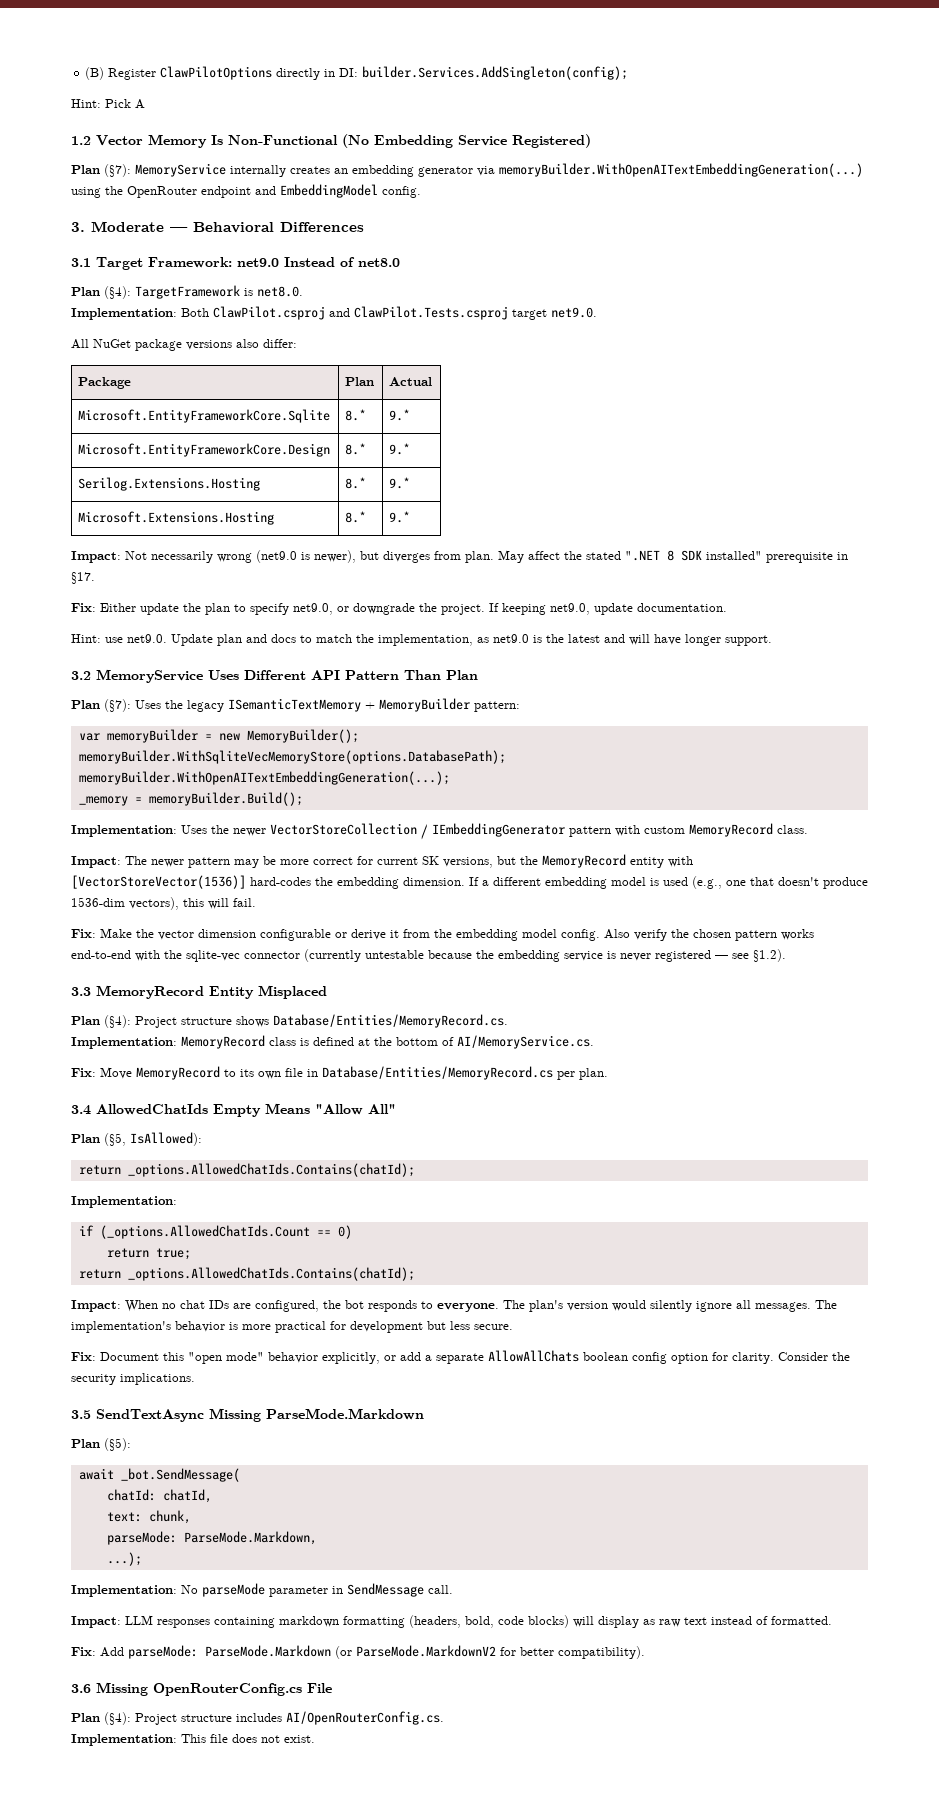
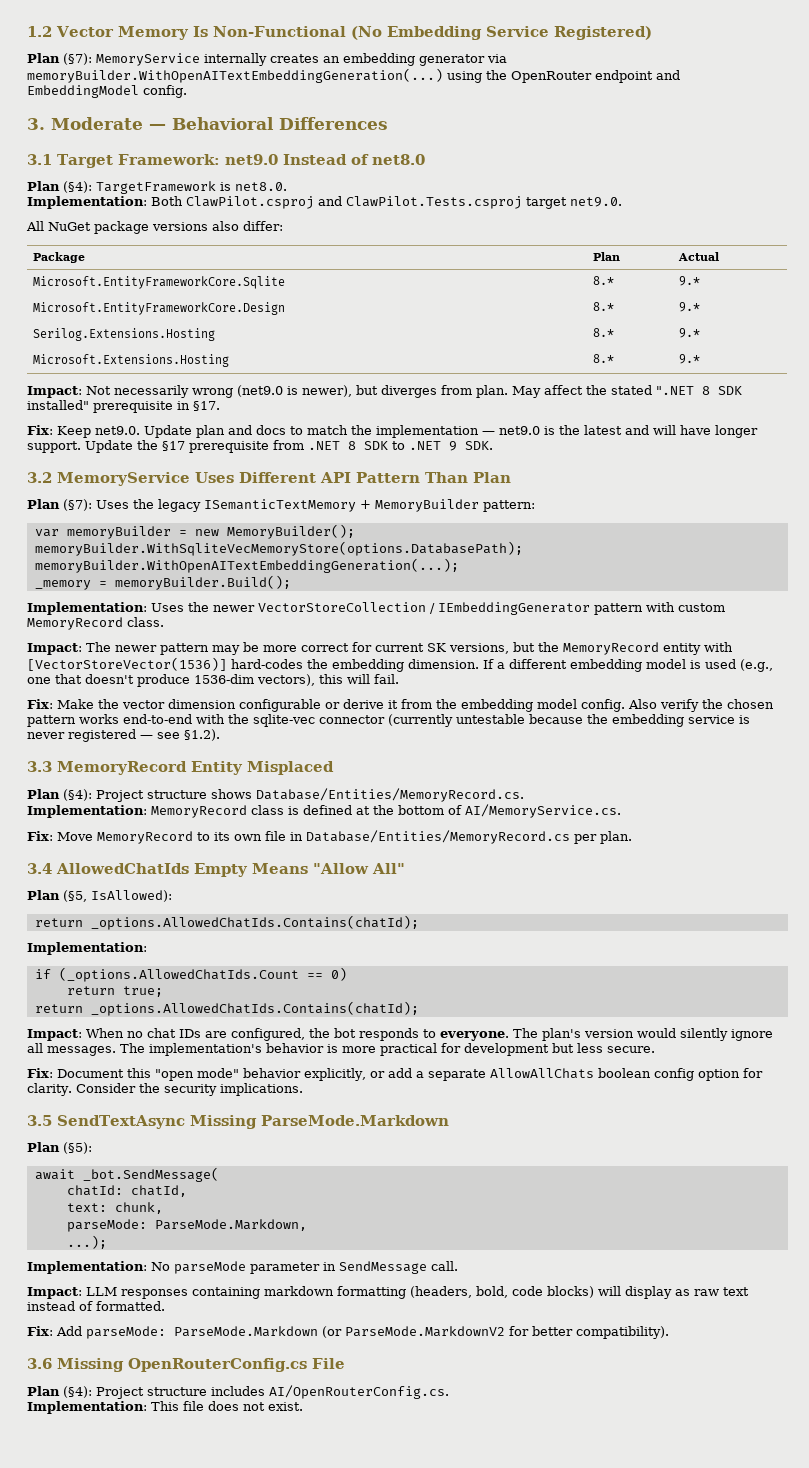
[85,66,629,80] [71,99,145,109] (B) Register ClawPilotOptions directly in DI: builder.Services.AddSingleton(config); // Hint: Pick A // -> (27, 31) none
[100,603,727,615] [71,634,123,643] Either update the plan to specify net9.0, or downgrade the project. If keeping net9.0, update documentation. // Hint: use -> [57,426,91,438] Keep
[378,634,489,646] implementation, as -> [376,425,495,438] implementation —
(772, 640) none -> [85,440,493,453] Update the §17 prerequisite from .NET 8 SDK to .NET 9 SDK.

